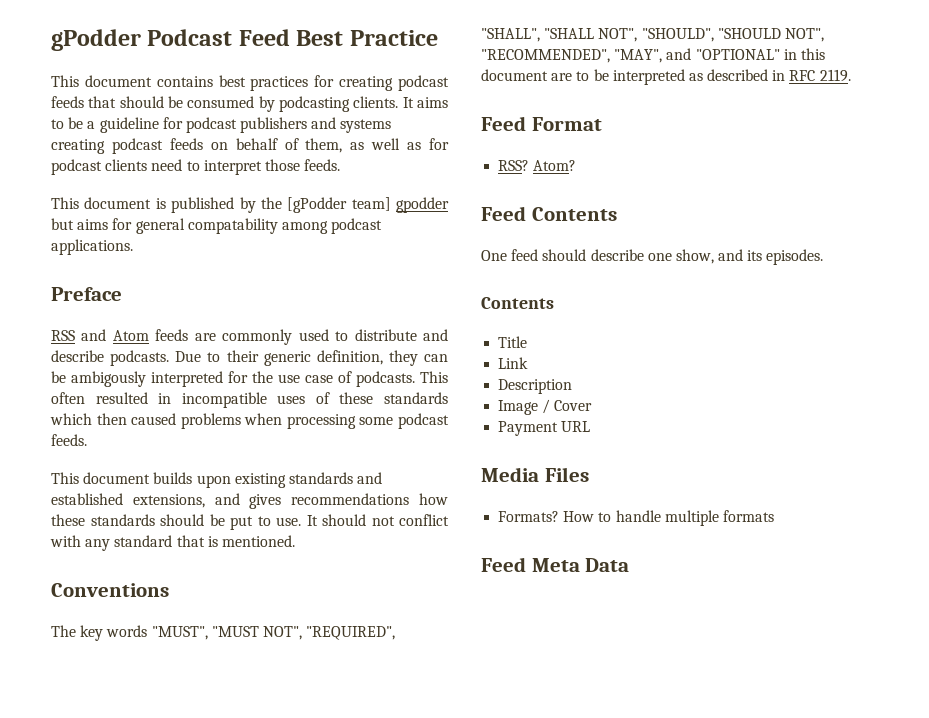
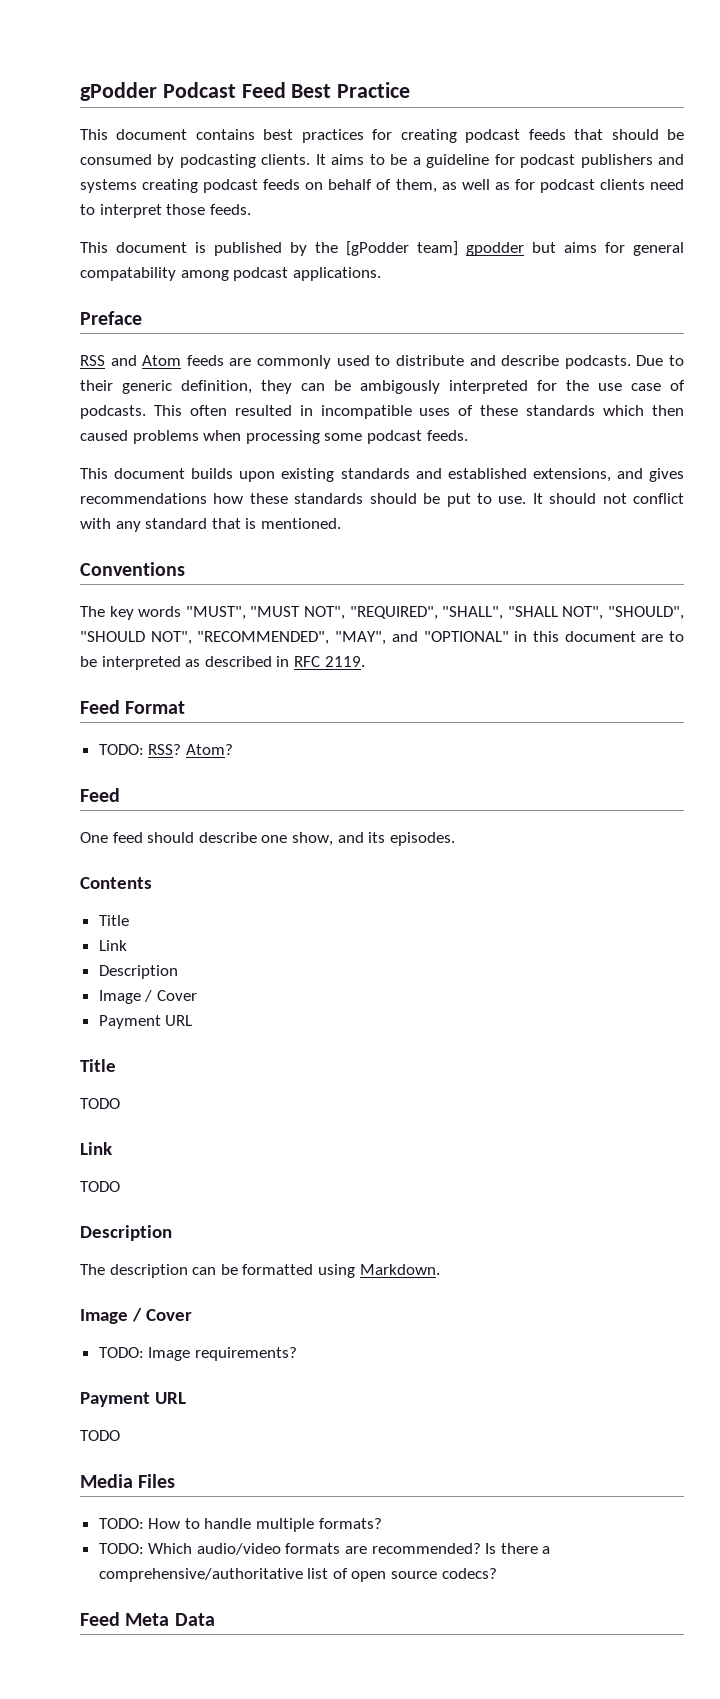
(602, 124) none -> [98,744,144,755] TODO:
[531,207,617,221] Contents -> (120, 795) none
(591, 426) none -> [80,1059,116,1072] [80,1098,120,1109] [80,1142,112,1155] [80,1181,120,1192] [80,1225,172,1241] [80,1264,440,1278] [80,1308,192,1324] [98,1347,297,1361] [80,1392,186,1407] [80,1430,120,1441] // Title // TODO // Link // TODO // Description // The description can be formatted using Markdown. // Image / Cover // TODO: Image requirements? // Payment URL // TODO
[498,511,560,522] Formats? -> [98,1518,144,1529] TODO:
[722,510,774,522] formats -> [318,1518,382,1529] [98,1543,551,1555] [98,1568,497,1582] formats? // TODO: Which audio/video formats are recommended? Is there a comprehensive/authoritative list of open source codecs?

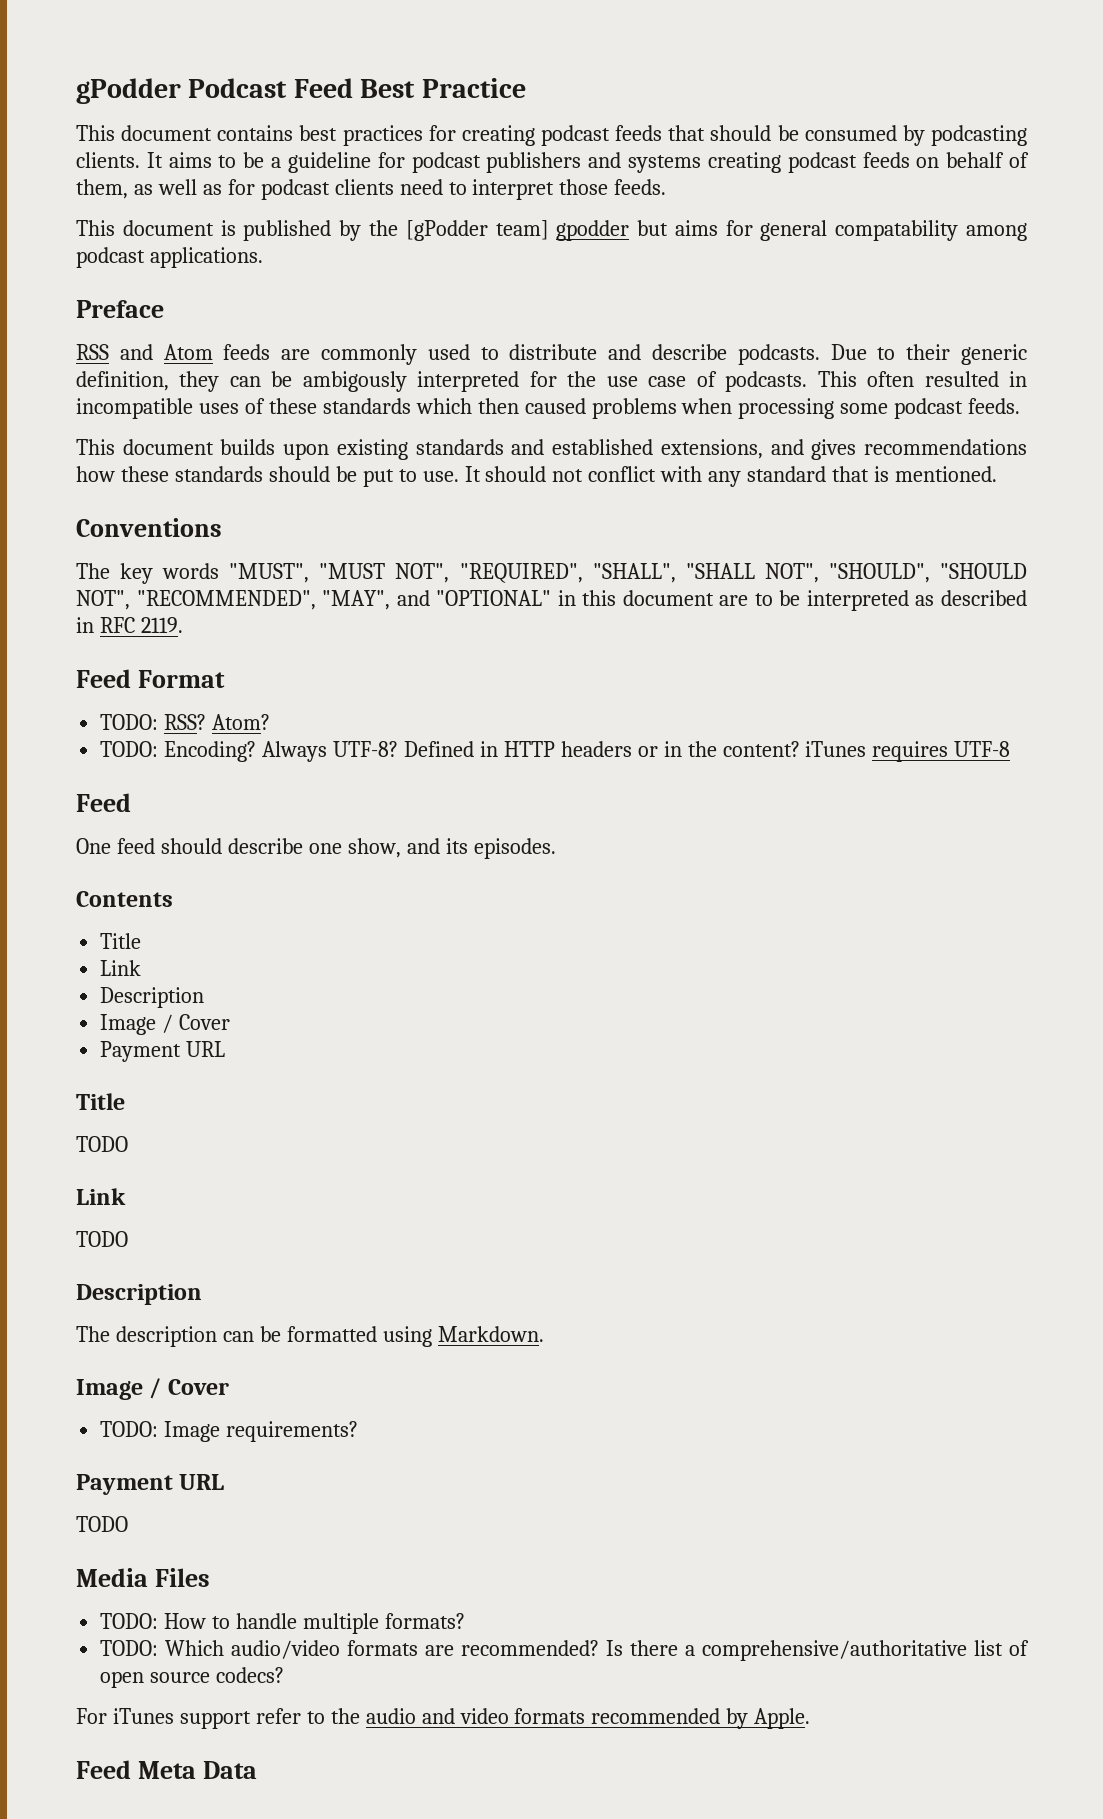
(233, 749) none -> [100,741,1011,762] // TODO: Encoding? Always UTF-8? Defined in HTTP headers or in the content? iTunes requires UTF-8
(497, 1573) none -> [76,1708,811,1729] // For iTunes support refer to the audio and video formats recommended by Apple.

